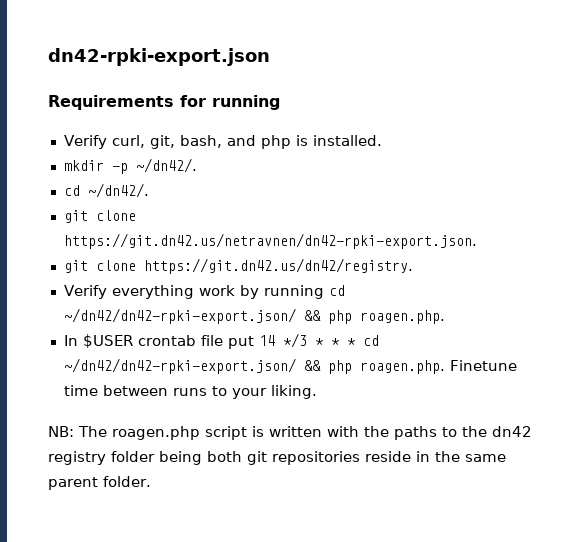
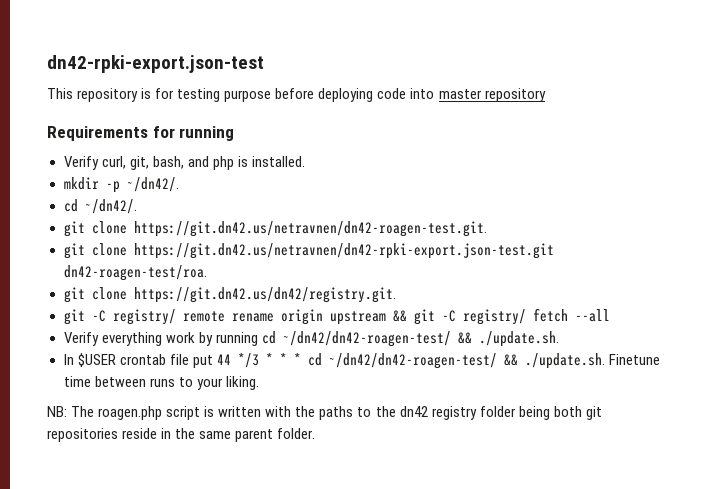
[48,48,270,66] dn42-rpki-export.json -> [47,55,264,73] [47,88,546,102] dn42-rpki-export.json-test // This repository is for testing purpose before deploying code into master repository
[63,233,477,249] [63,258,413,274] https://git.dn42.us/netravnen/dn42-rpki-export.json. // git clone https://git.dn42.us/dn42/registry. -> [133,221,487,237] [63,243,554,259] [63,265,207,281] [63,287,396,303] [63,308,610,325] https://git.dn42.us/netravnen/dn42-roagen-test.git. // git clone https://git.dn42.us/netravnen/dn42-rpki-export.json-test.git dn42-roagen-test/roa. // git clone https://git.dn42.us/dn42/registry.git. // git -C registry/ remote rename origin upstream && git -C registry/ fetch --all
[63,308,445,324] ~/dn42/dn42-rpki-export.json/ && php roagen.php. -> [282,331,559,347] ~/dn42/dn42-roagen-test/ && ./update.sh.
[258,335,275,346] 14 -> [216,354,231,365] 44
[63,358,445,374] ~/dn42/dn42-rpki-export.json/ && php roagen.php. -> [328,353,605,369] ~/dn42/dn42-roagen-test/ && ./update.sh.

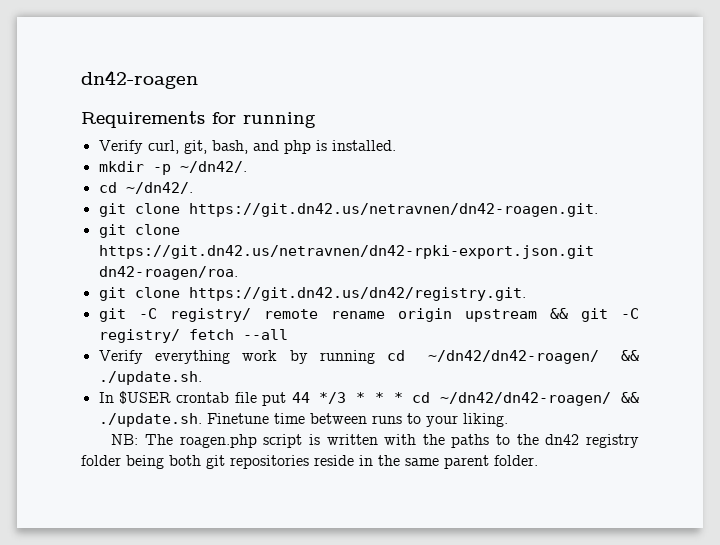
[47,55,264,73] [47,88,546,102] dn42-rpki-export.json-test // This repository is for testing purpose before deploying code into master repository -> [81,70,198,89] dn42-roagen
[133,221,487,237] [63,243,554,259] [63,265,207,281] https://git.dn42.us/netravnen/dn42-roagen-test.git. // git clone https://git.dn42.us/netravnen/dn42-rpki-export.json-test.git dn42-roagen-test/roa. -> [188,203,598,217] [98,224,180,238] [98,245,594,259] [98,266,238,280] https://git.dn42.us/netravnen/dn42-roagen.git. // git clone https://git.dn42.us/netravnen/dn42-rpki-export.json.git dn42-roagen/roa.
[282,331,451,347] ~/dn42/dn42-roagen-test/ -> [427,350,599,364] ~/dn42/dn42-roagen/
[328,353,497,369] ~/dn42/dn42-roagen-test/ -> [440,392,612,406] ~/dn42/dn42-roagen/

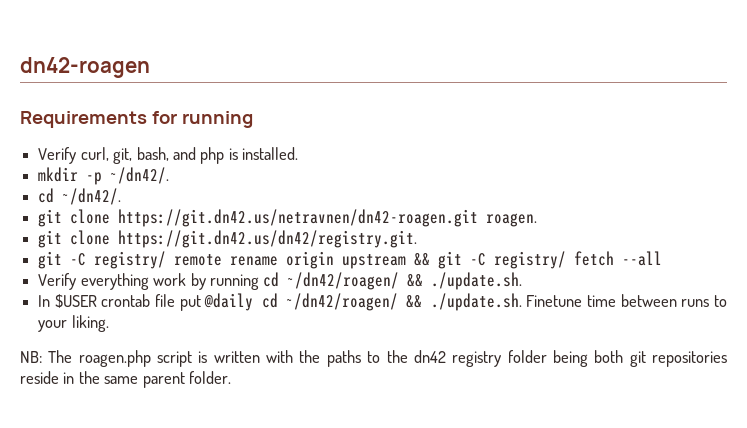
[188,203,598,217] [98,224,180,238] [98,245,594,259] [98,266,238,280] https://git.dn42.us/netravnen/dn42-roagen.git. // git clone https://git.dn42.us/netravnen/dn42-rpki-export.json.git dn42-roagen/roa. -> [118,209,538,227] https://git.dn42.us/netravnen/dn42-roagen.git roagen.
[427,350,599,364] ~/dn42/dn42-roagen/ -> [287,272,400,290] ~/dn42/roagen/
[291,392,612,406] 44 */3 * * * cd ~/dn42/dn42-roagen/ -> [204,293,399,311] @daily cd ~/dn42/roagen/

